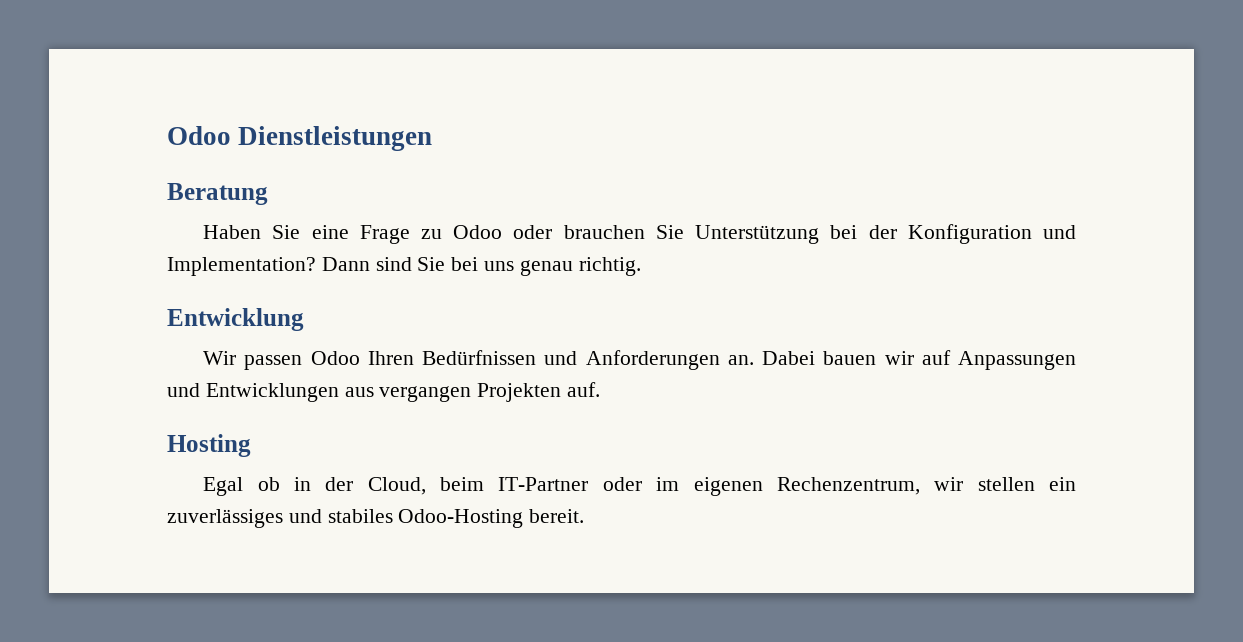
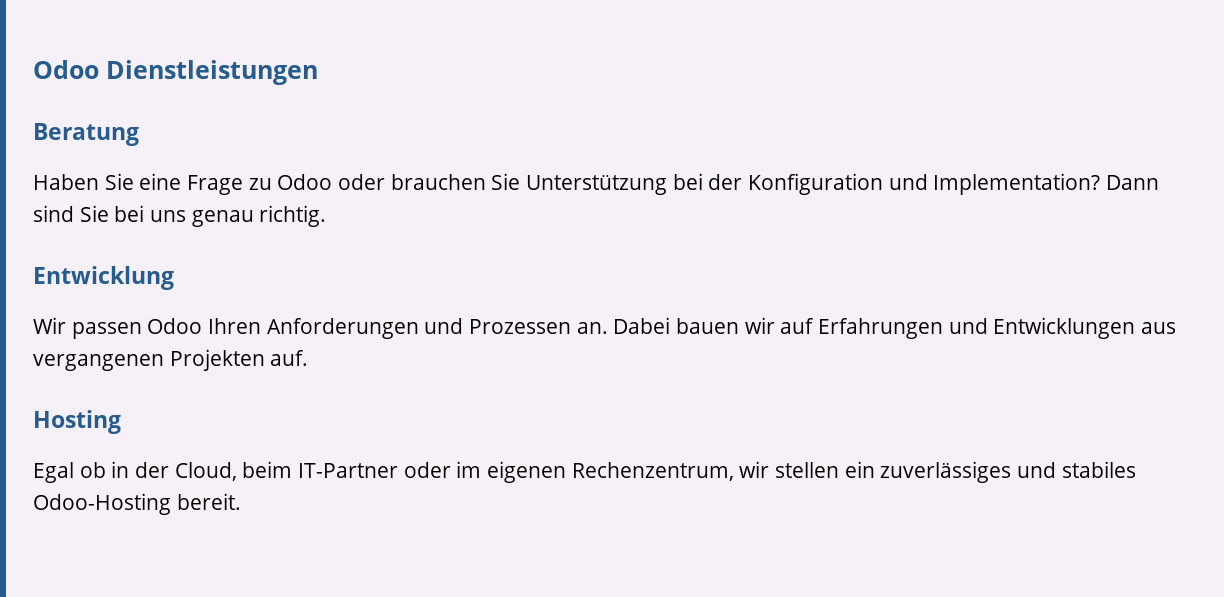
[422,350,720,370] Bedürfnissen und Anforderungen -> [266,318,572,339] Anforderungen und Prozessen
[958,351,1077,370] Anpassungen -> [818,318,944,339] Erfahrungen
[379,386,472,402] vergangen -> [33,354,164,371] vergangenen

